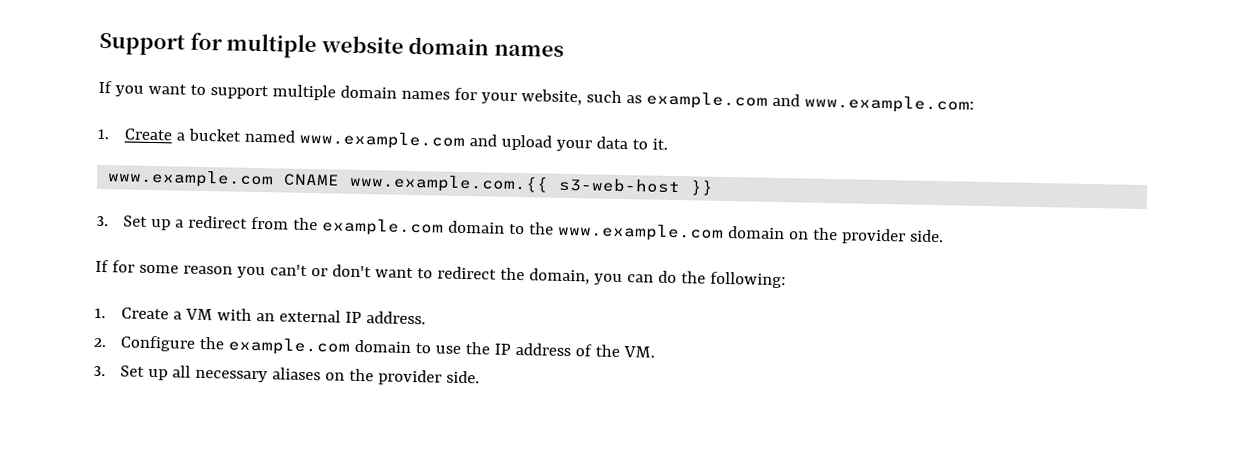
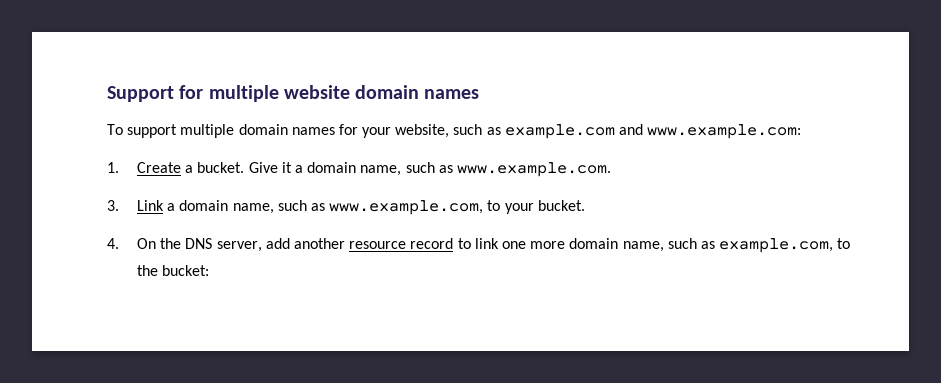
[98,80,206,97] If you want to -> [107,124,123,135] To
[187,128,668,152] [107,169,715,196] [96,215,944,245] [95,259,786,289] [94,307,426,325] [93,335,655,358] [93,365,480,386] bucket named www.example.com and upload your data to it. // www.example.com CNAME www.example.com.{{ s3-web-host }} // 3. Set up a redirect from the example.com domain to the www.example.com domain on the provider side. // If for some reason you can't or don't want to redirect the domain, you can do the following: // 1. Create a VM with an external IP address. // 2. Configure the example.com domain to use the IP address of the VM. // 3. Set up all necessary aliases on the provider side. -> [197,162,611,177] [107,200,585,215] [107,238,851,253] [137,265,210,276] bucket. Give it a domain name, such as www.example.com. // 3. Link a domain name, such as www.example.com, to your bucket. // 4. On the DNS server, add another resource record to link one more domain name, such as example.com, to the bucket:

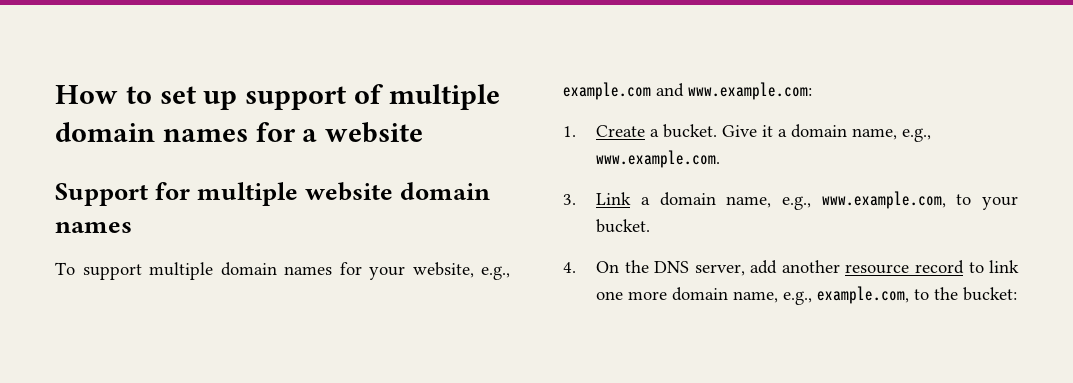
(107, 94) none -> [55,84,500,110] [55,122,424,143] How to set up support of multiple domain names for a website //
[453,124,501,135] such as -> [481,266,510,280] e.g.,
[405,162,453,173] such as -> [902,128,932,142] e.g.,
[277,200,326,211] such as -> [782,196,812,210] e.g.,
[667,238,715,249] such as -> [783,291,813,305] e.g.,

